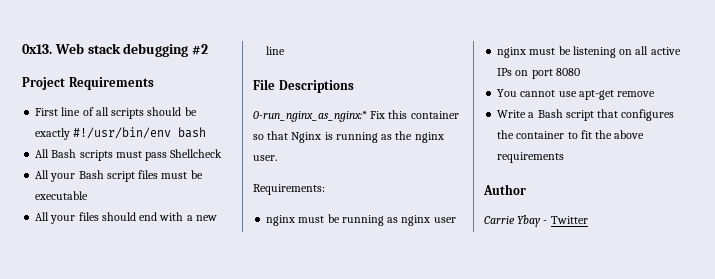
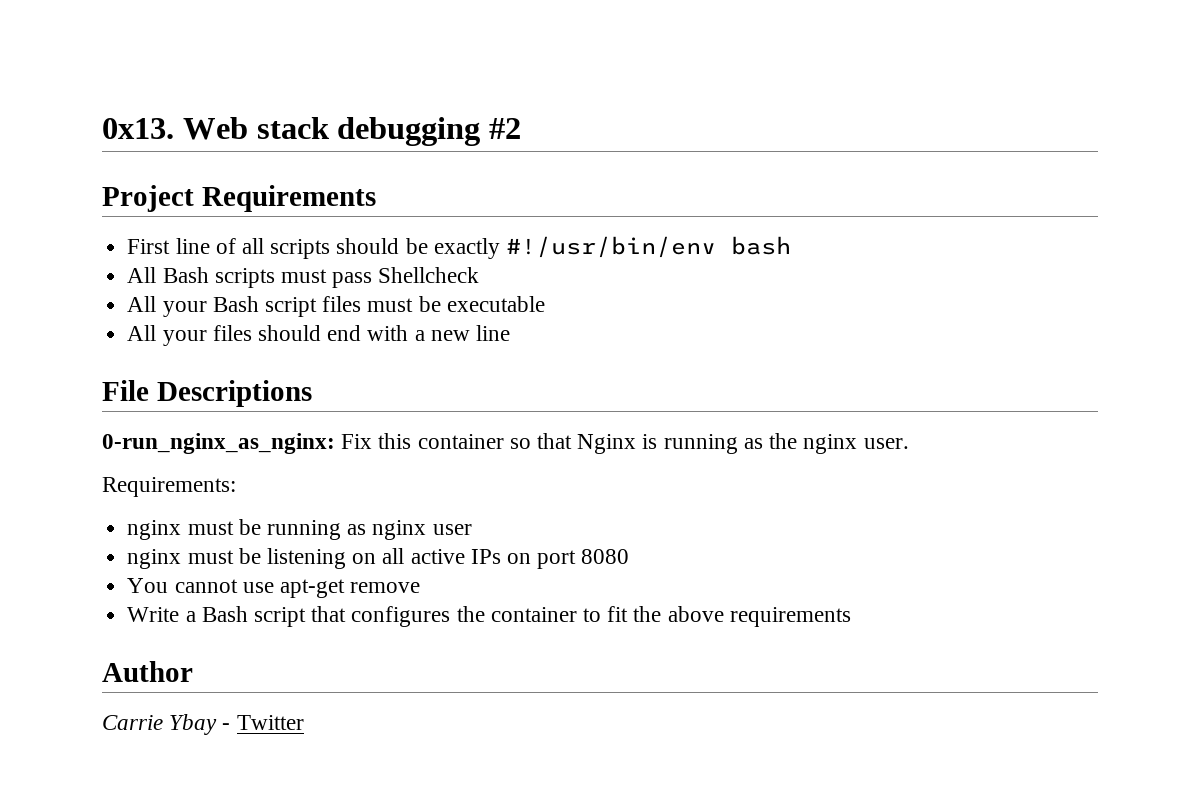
[253,111,367,122] 0-run_nginx_as_nginx:* -> [102,433,335,454] 0-run_nginx_as_nginx:

